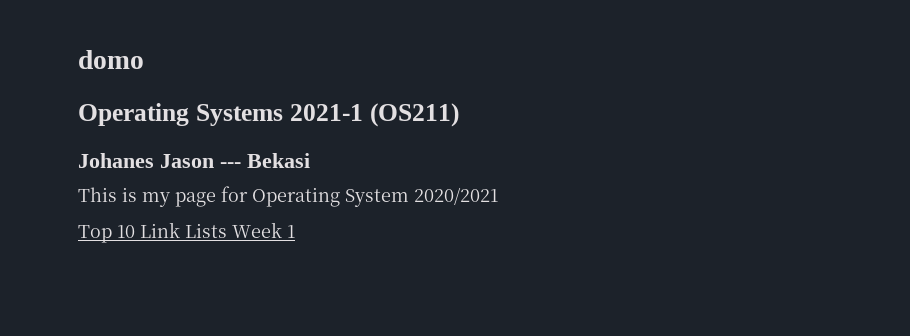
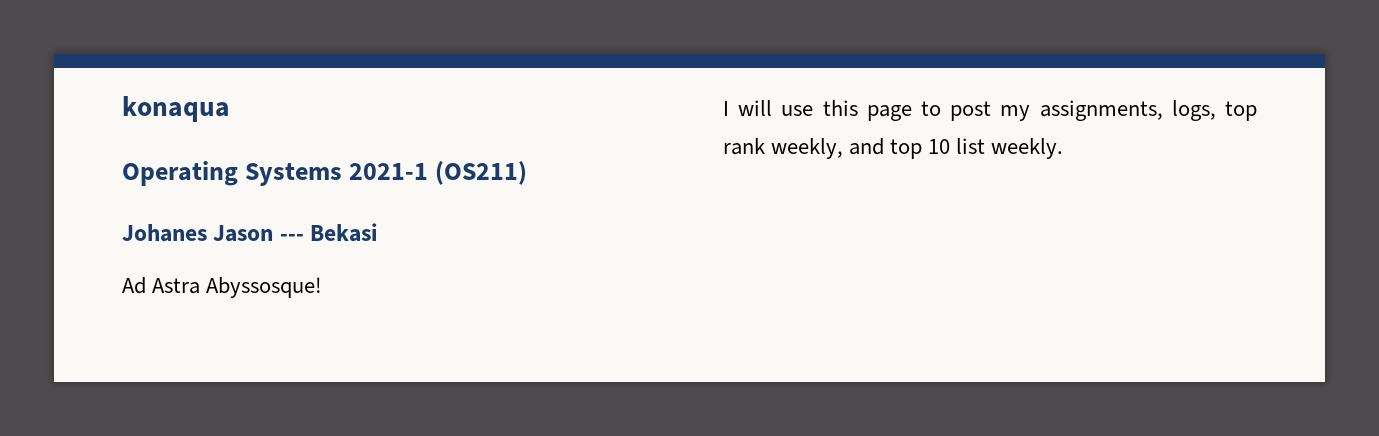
[78,50,144,69] domo -> [122,96,230,122] konaqua
[78,186,498,207] [78,222,295,243] This is my page for Operating System 2020/2021 // Top 10 Link Lists Week 1 -> [122,277,323,298] [723,100,1257,121] [723,138,1064,159] Ad Astra Abyssosque! // I will use this page to post my assignments, logs, top rank weekly, and top 10 list weekly.

